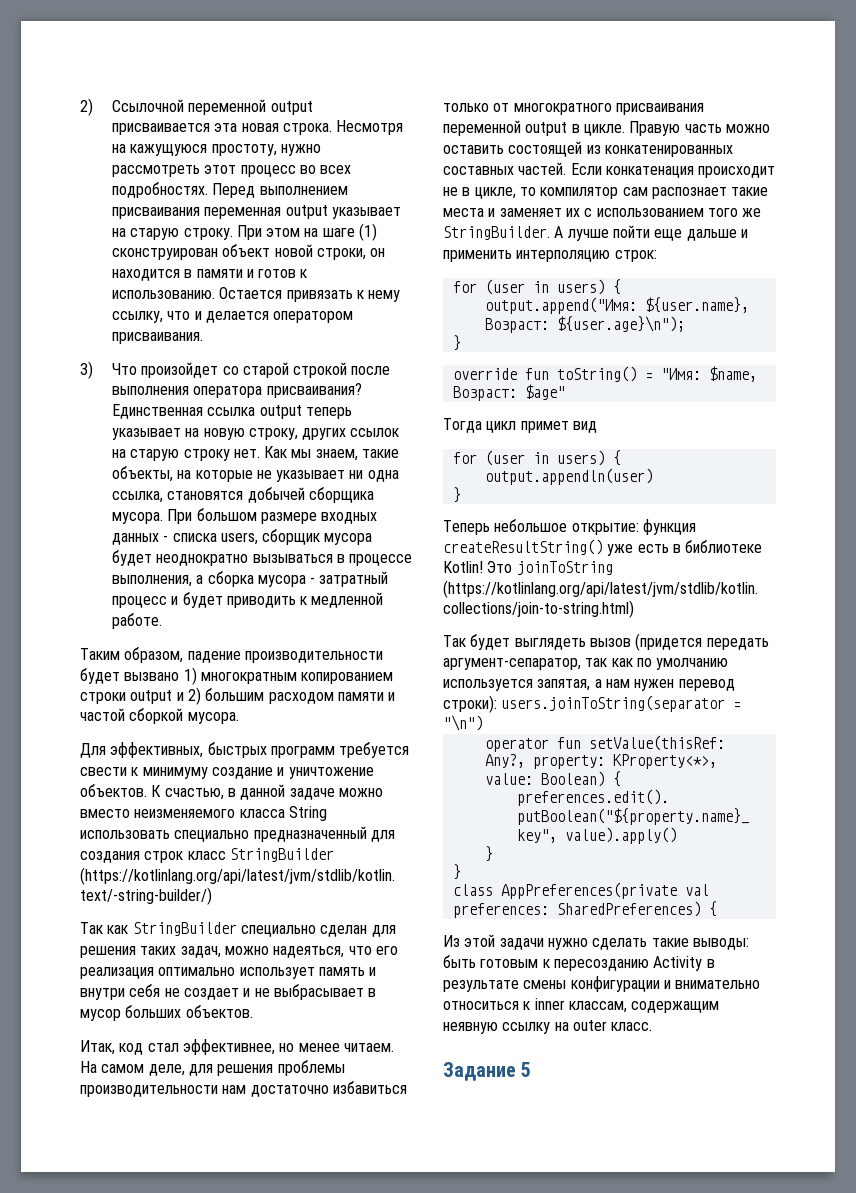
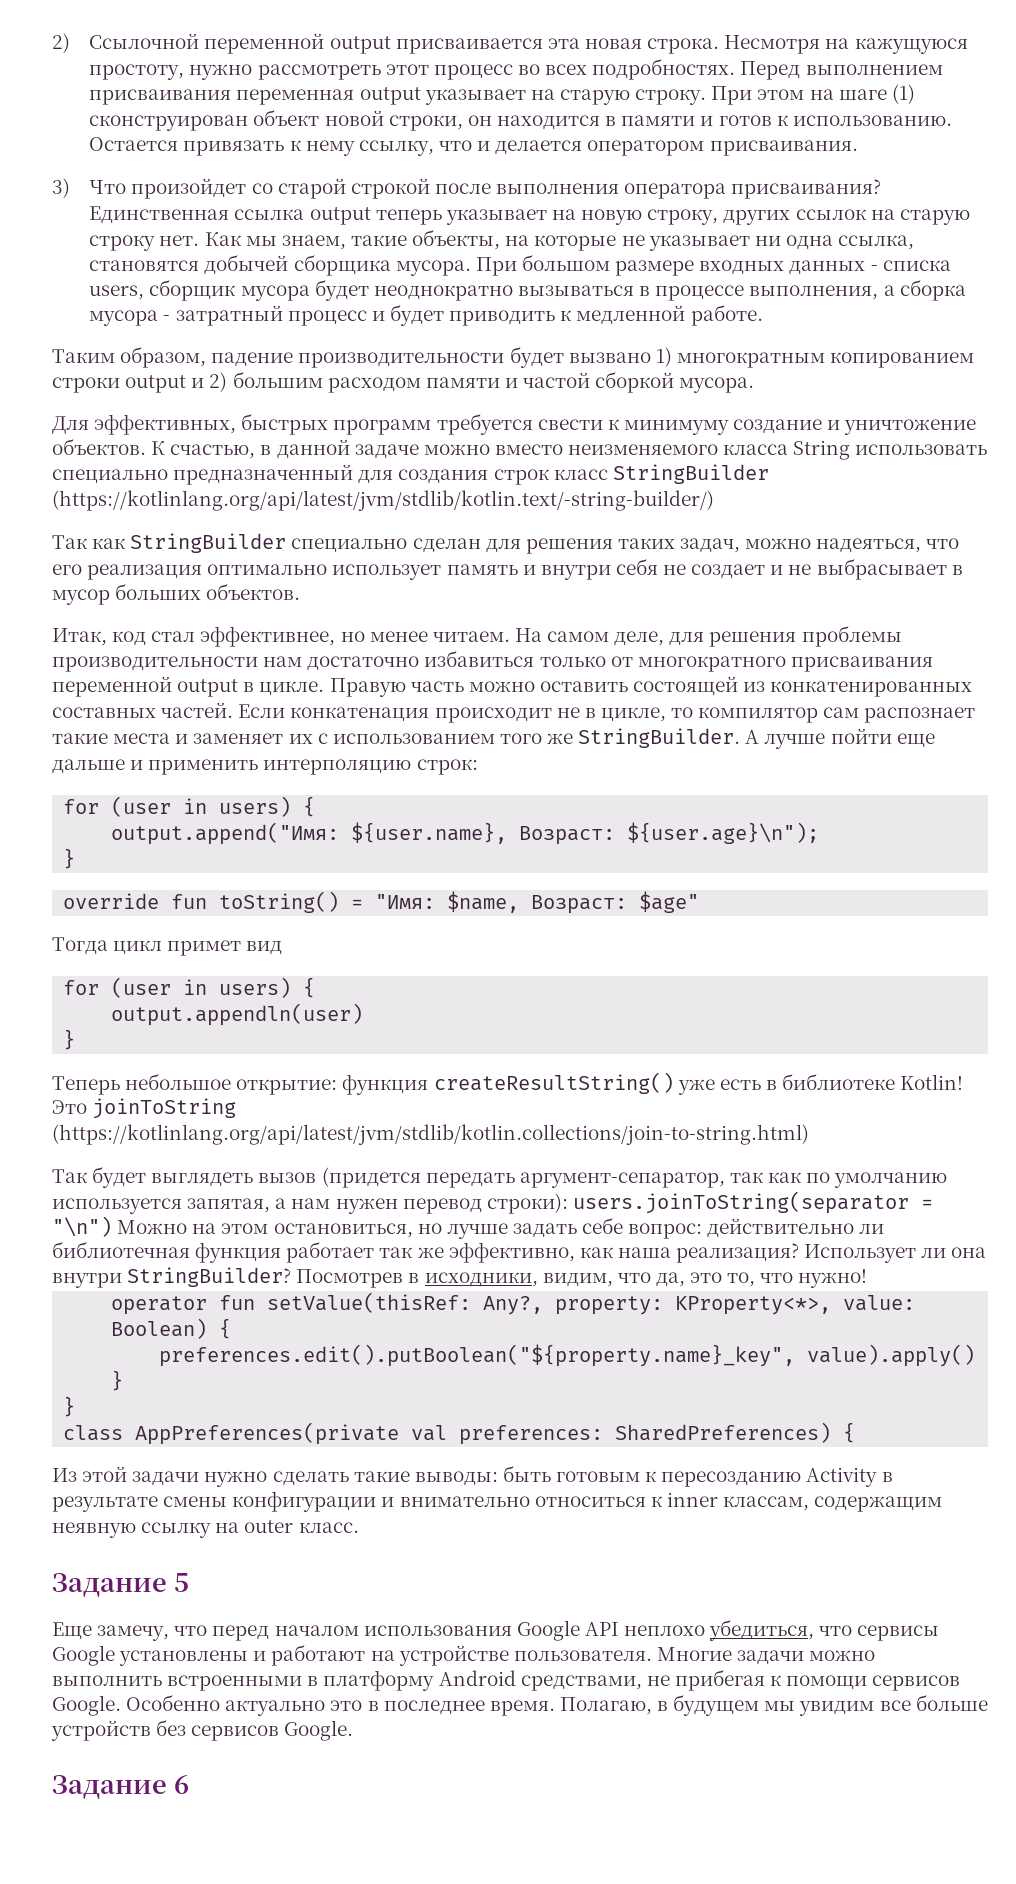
(483, 723) none -> [117,1217,885,1239] [52,1241,987,1263] [52,1267,868,1288] Можно на этом остановиться, но лучше задать себе вопрос: действительно ли библиотечная функция работает так же эффективно, как наша реализация? Использует ли она внутри StringBuilder? Посмотрев в исходники, видим, что да, это то, что нужно!
(532, 1069) none -> [52,1619,940,1641] [52,1644,876,1666] [52,1669,961,1691] [52,1694,988,1716] [51,1719,354,1741] [52,1775,189,1799] // Еще замечу, что перед началом использования Google API неплохо убедиться, что сервисы Google установлены и работают на устройстве пользователя. Многие задачи можно выполнить встроенными в платформу Android средствами, не прибегая к помощи сервисов Google. Особенно актуально это в последнее время. Полагаю, в будущем мы увидим все больше устройств без сервисов Google. // Задание 6

